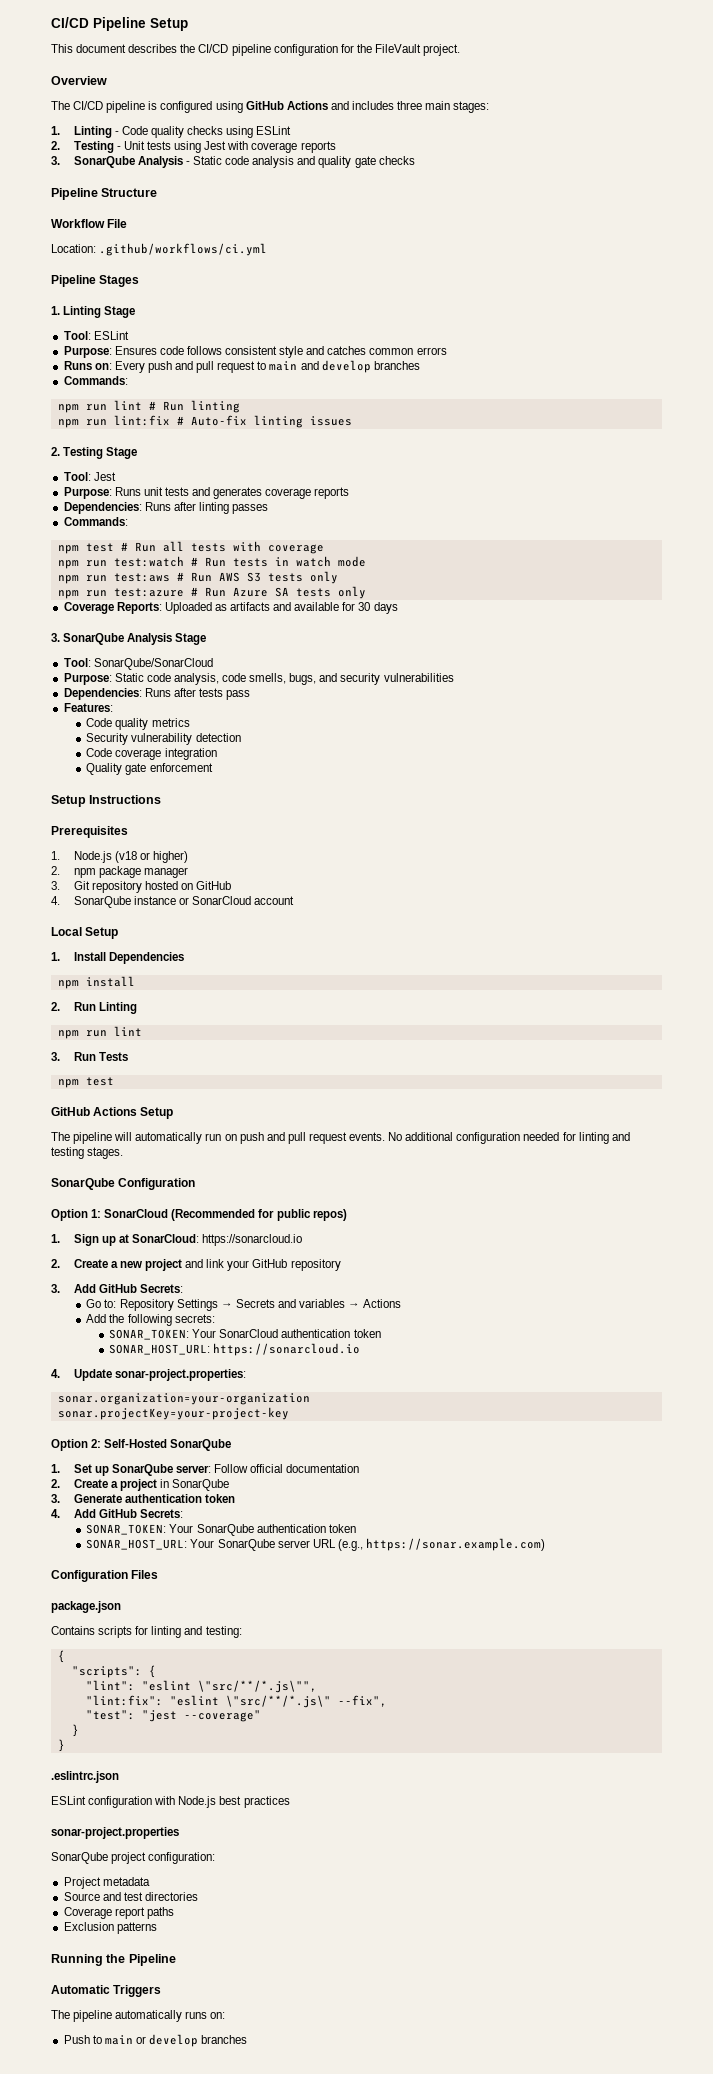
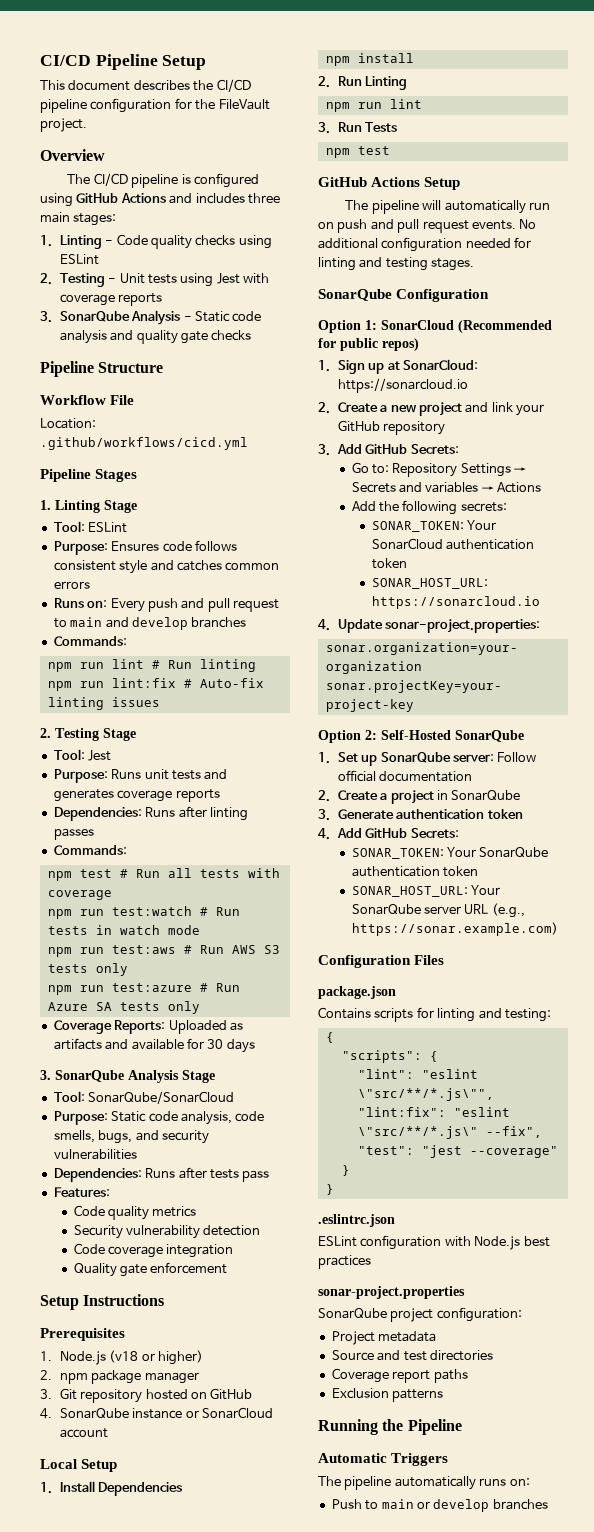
[99,243,268,256] .github/workflows/ci.yml -> [40,437,248,450] .github/workflows/cicd.yml

